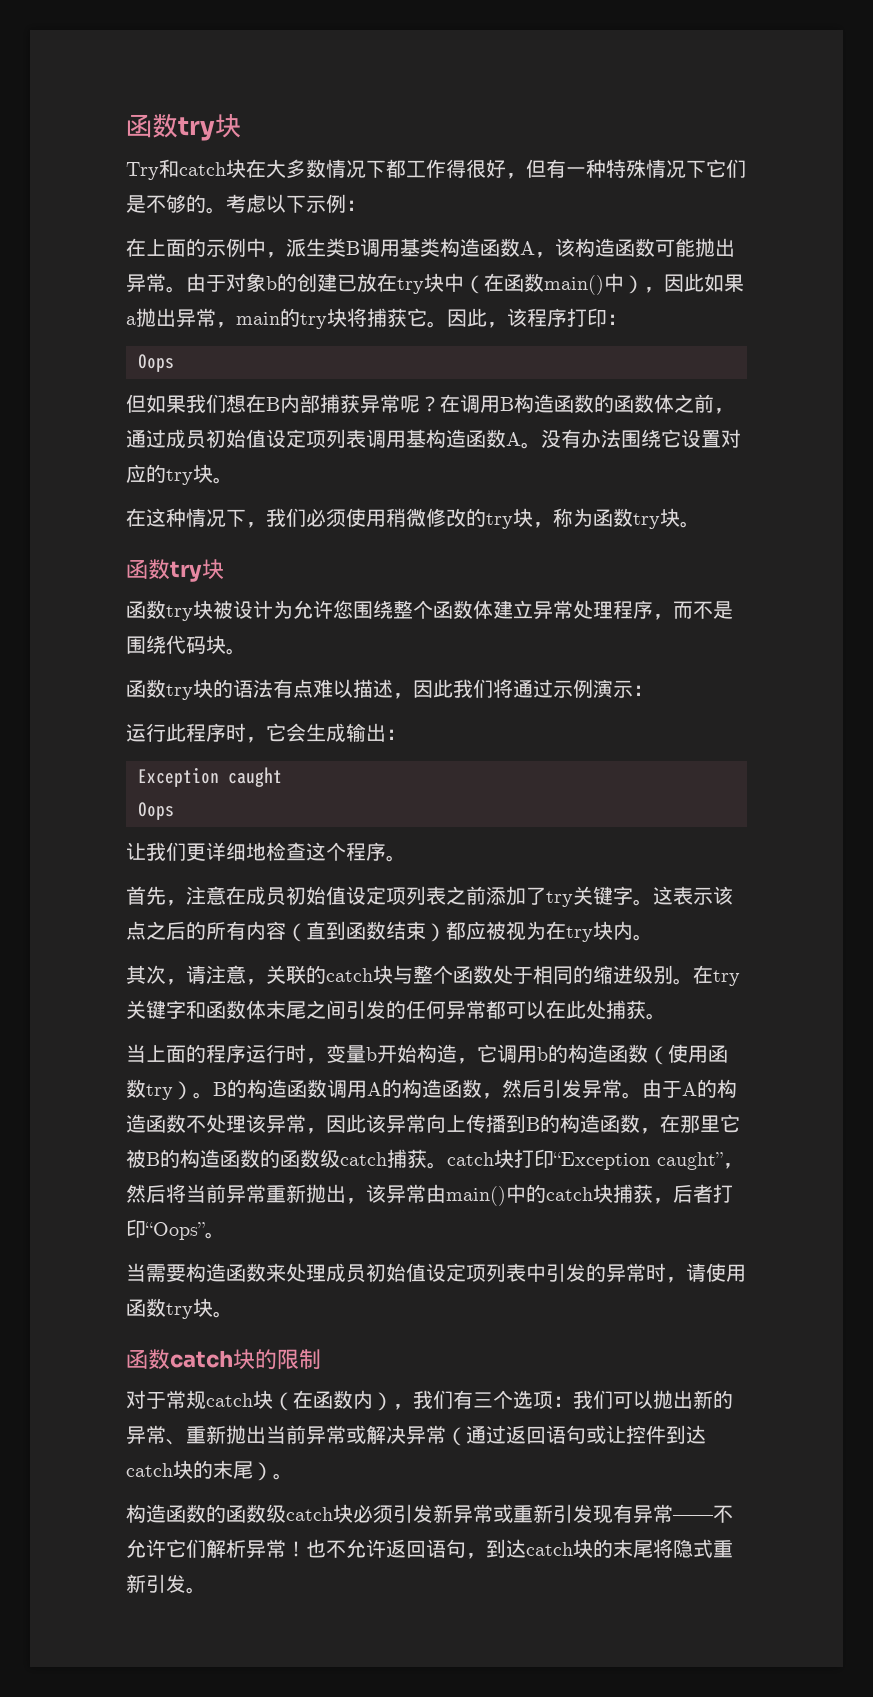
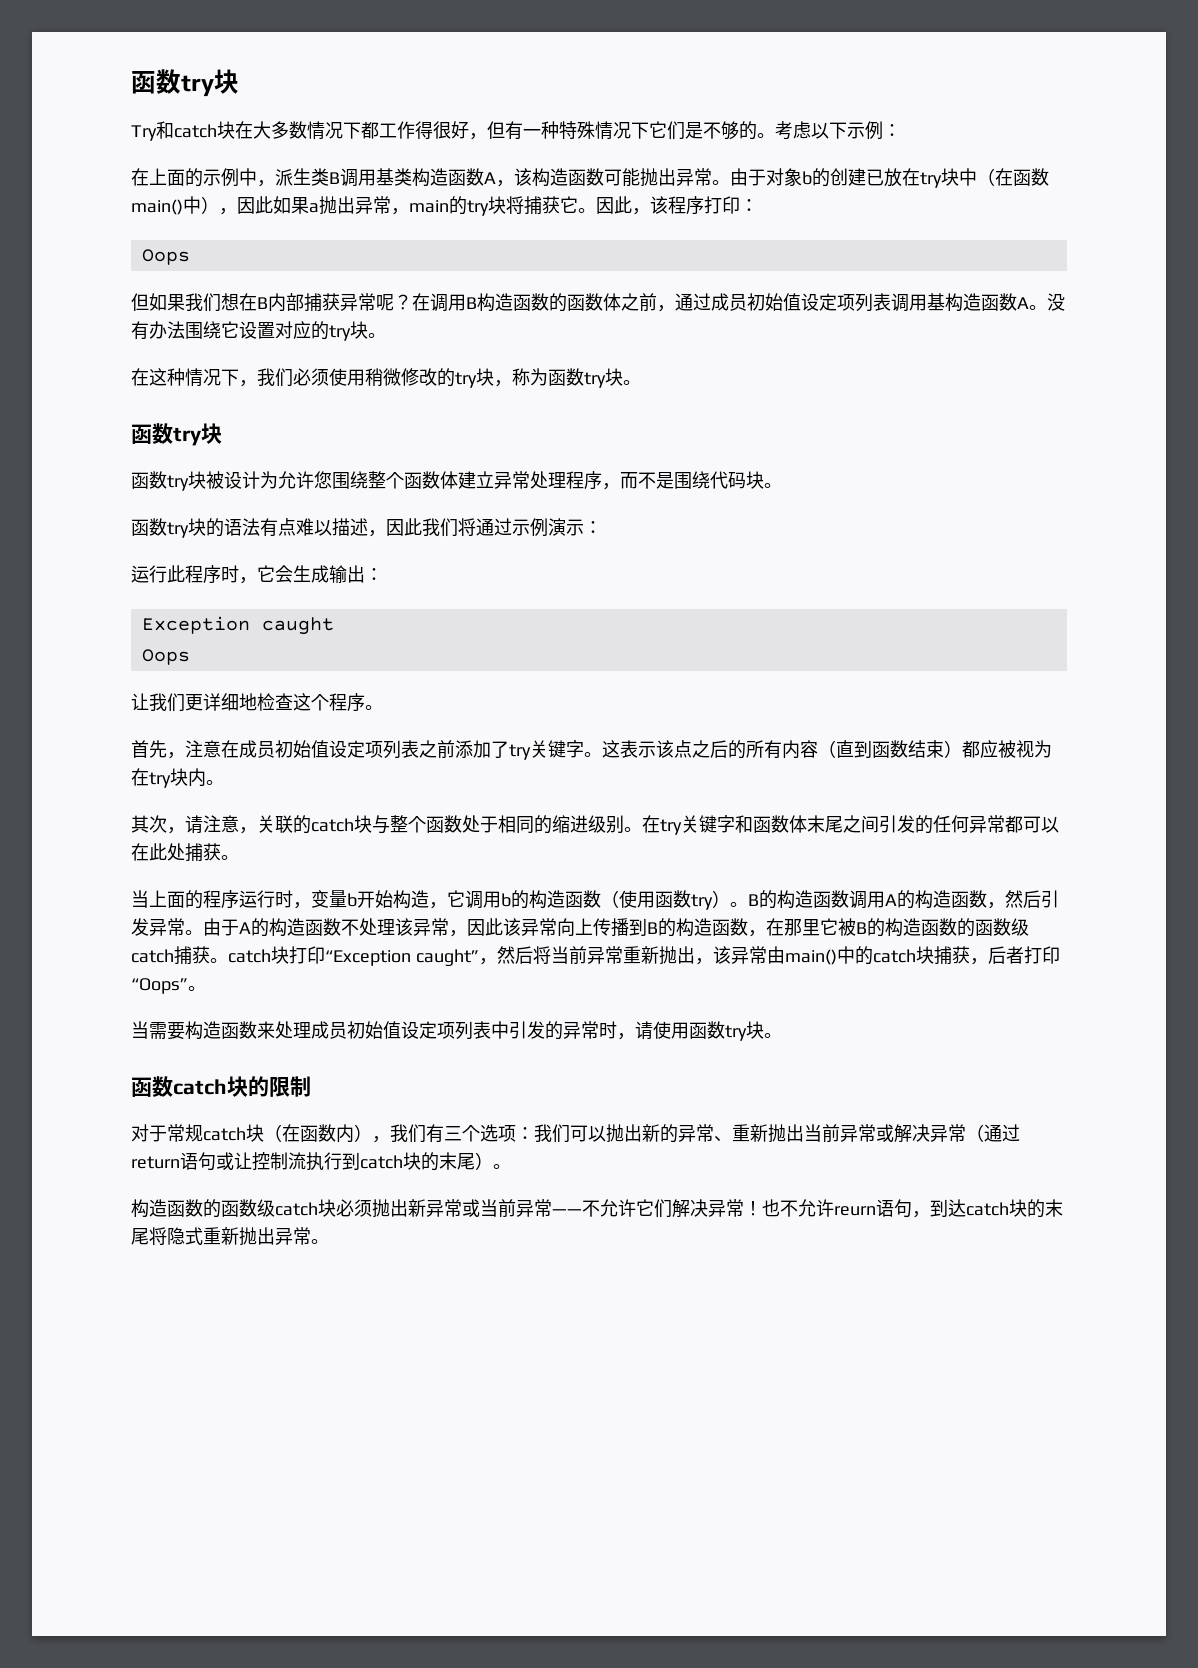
[506,1425,546,1444] 返回 -> [131,1156,180,1169] return
[646,1425,706,1444] 件到达 -> [270,1152,360,1171] 制流执行到
[393,1504,433,1523] 引发 -> [372,1199,408,1217] 抛出
[513,1504,633,1524] 重新引发现有 -> [480,1199,516,1217] 当前
[226,1539,246,1558] 析 -> [690,1199,708,1217] 决
[386,1539,426,1558] 返回 -> [834,1206,876,1216] reurn
[146,1574,186,1593] 引发 -> [239,1227,311,1245] 抛出异常

